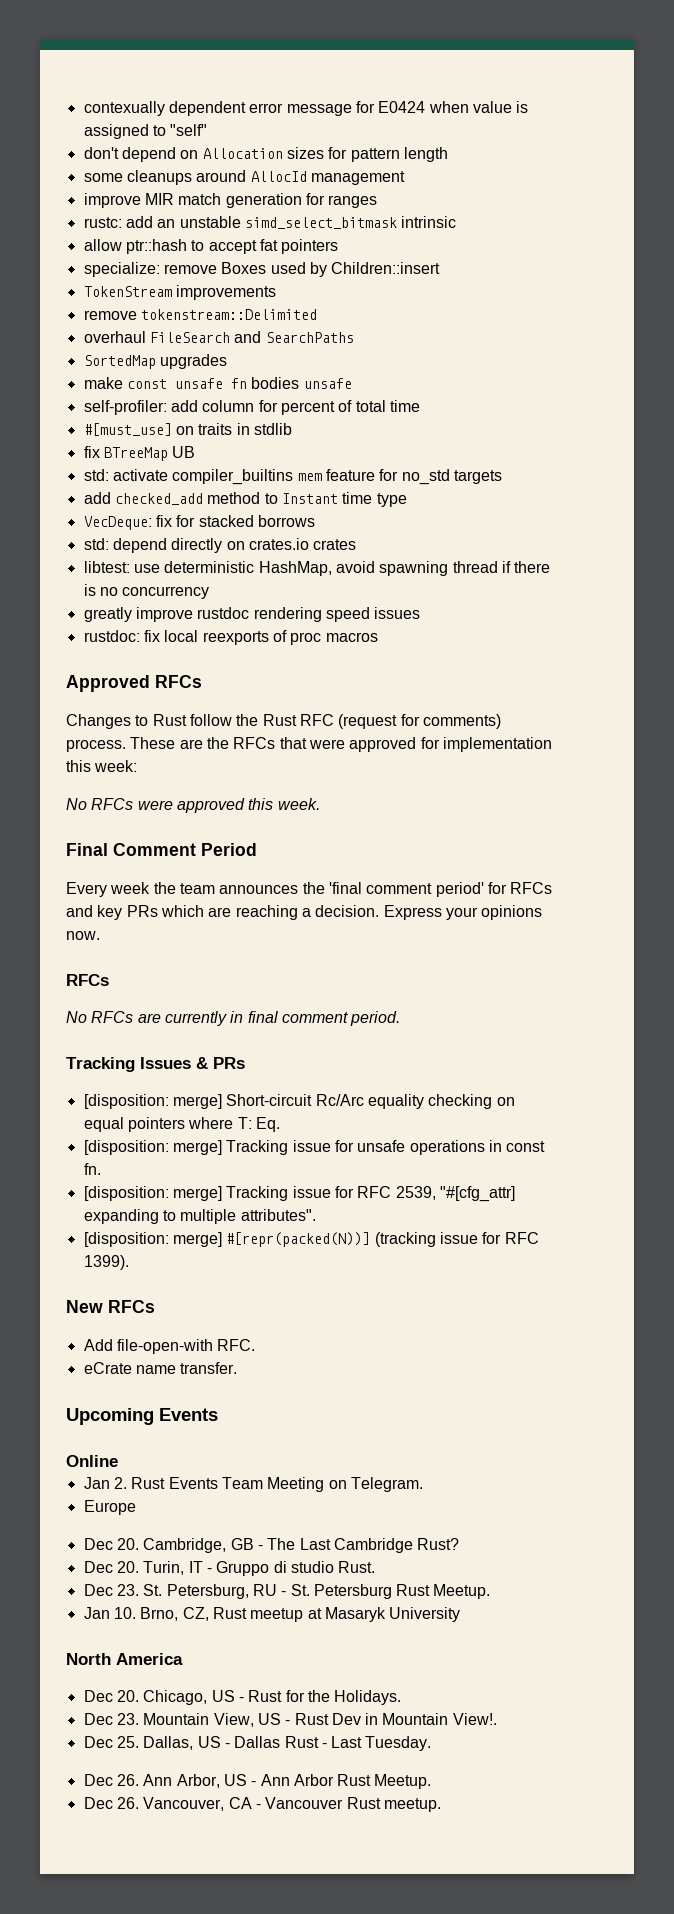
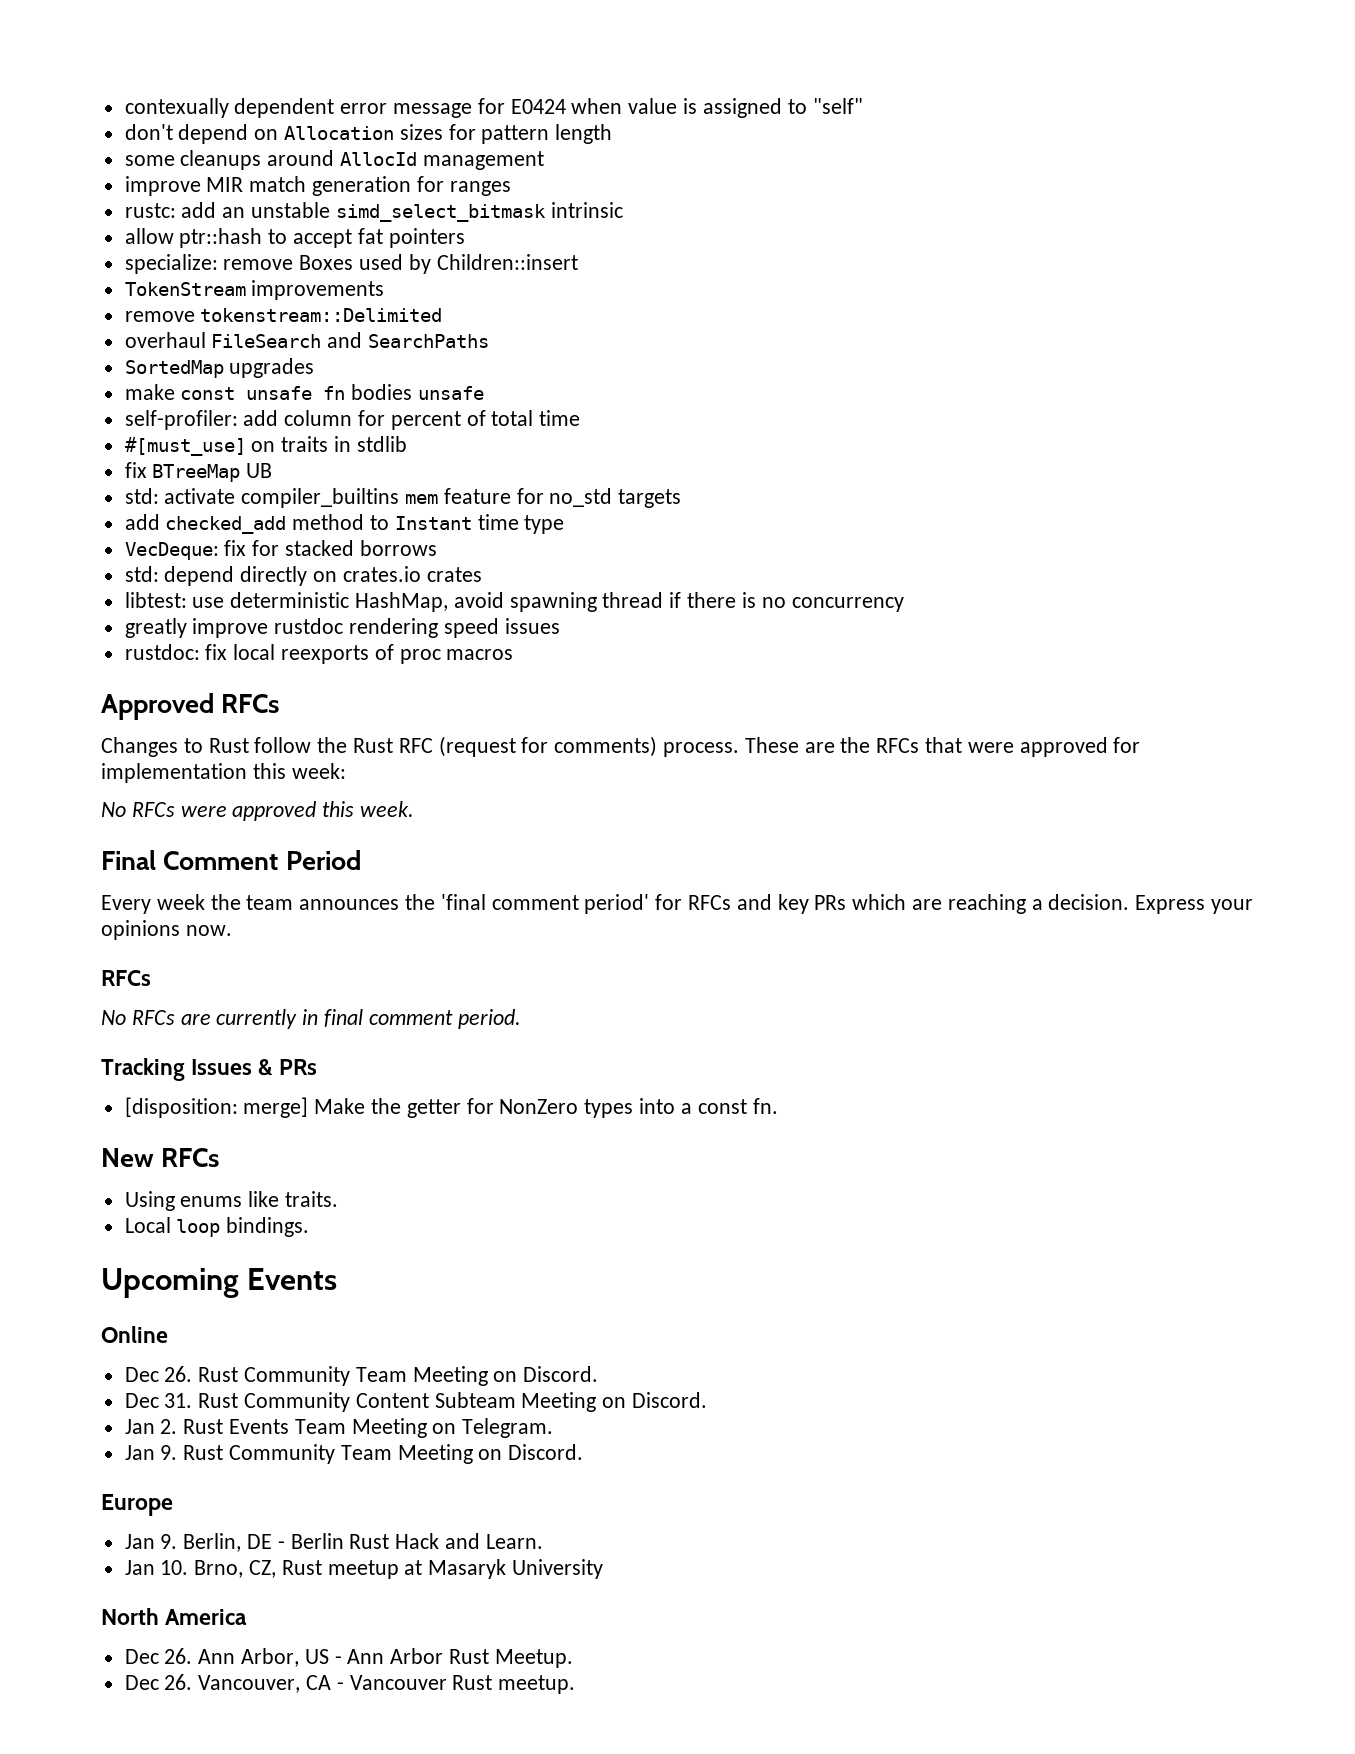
[226,1094,515,1109] [83,1117,280,1132] [83,1140,546,1155] [83,1163,101,1175] [83,1186,515,1202] [83,1209,316,1224] [83,1232,539,1247] [83,1255,129,1270] [66,1300,155,1313] [83,1339,256,1354] [83,1362,238,1374] [66,1408,218,1425] [66,1455,118,1467] Short-circuit Rc/Arc equality checking on equal pointers where T: Eq. // [disposition: merge] Tracking issue for unsafe operations in const fn. // [disposition: merge] Tracking issue for RFC 2539, "#[cfg_attr] expanding to multiple attributes". // [disposition: merge] #[repr(packed(N))] (tracking issue for RFC 1399). // New RFCs // Add file-open-with RFC. // eCrate name transfer. // Upcoming Events // Online -> [314,1098,778,1118] [101,1148,220,1167] [124,1191,339,1211] [124,1217,310,1237] [101,1268,338,1298] [101,1326,168,1343] [124,1366,599,1386] [124,1392,708,1412] Make the getter for NonZero types into a const fn. // New RFCs // Using enums like traits. // Local loop bindings. // Upcoming Events // Online // Dec 26. Rust Community Team Meeting on Discord. // Dec 31. Rust Community Content Subteam Meeting on Discord.
[83,1500,136,1515] [83,1538,460,1553] [83,1561,376,1576] [83,1584,491,1599] Europe // Dec 20. Cambridge, GB - The Last Cambridge Rust? // Dec 20. Turin, IT - Gruppo di studio Rust. // Dec 23. St. Petersburg, RU - St. Petersburg Rust Meetup. -> [124,1444,584,1464] [101,1494,173,1516] [124,1533,543,1552] Jan 9. Rust Community Team Meeting on Discord. // Europe // Jan 9. Berlin, DE - Berlin Rust Hack and Learn.
[83,1690,402,1705] [83,1713,497,1727] [83,1736,432,1751] // Dec 20. Chicago, US - Rust for the Holidays. // Dec 23. Mountain View, US - Rust Dev in Mountain View!. // Dec 25. Dallas, US - Dallas Rust - Last Tuesday. -> (248, 1617) none

